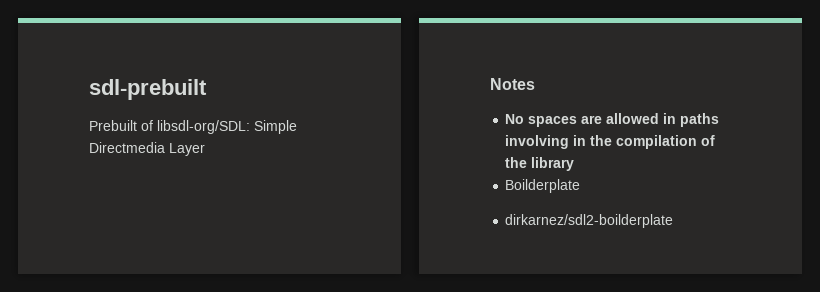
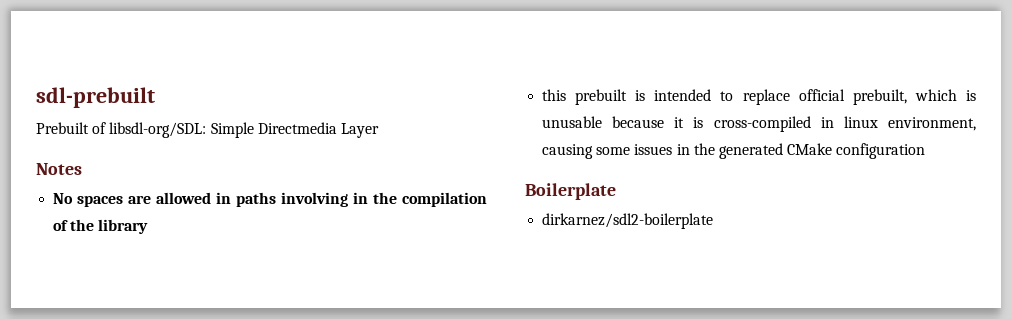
[505,179,581,193] [505,214,674,228] Boilderplate // dirkarnez/sdl2-boilderplate -> [542,89,976,105] [542,116,976,132] [542,143,926,159] [525,183,616,200] [542,213,714,229] this prebuilt is intended to replace official prebuilt, which is unusable because it is cross-compiled in linux environment, causing some issues in the generated CMake configuration // Boilerplate // dirkarnez/sdl2-boilerplate

